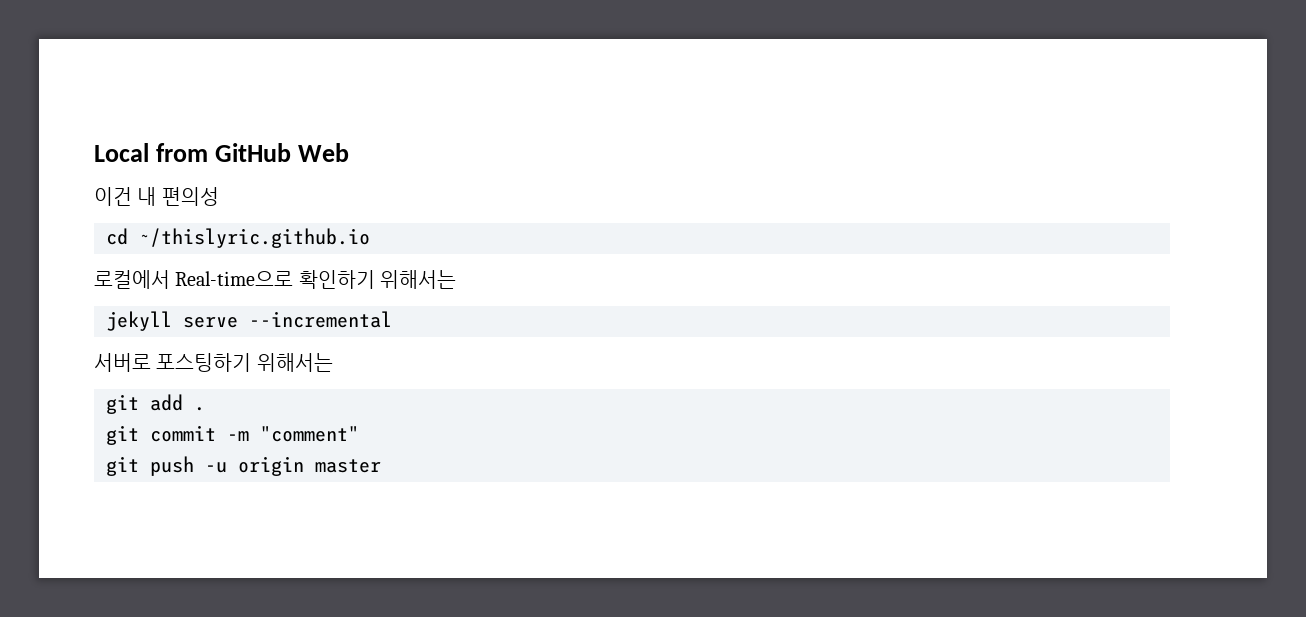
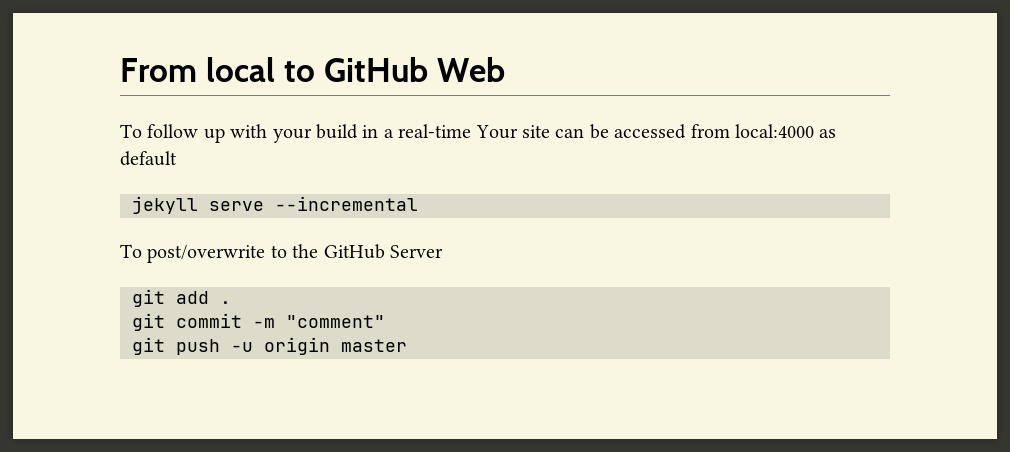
[94,143,208,162] Local from -> [120,57,316,82] From local to
[94,187,219,206] [106,228,370,248] [94,270,457,289] [106,311,392,331] [94,353,333,372] 이건 내 편의성 // cd ~/thislyric.github.io // 로컬에서 Real-time으로 확인하기 위해서는 // jekyll serve --incremental // 서버로 포스팅하기 위해서는 -> [120,124,837,143] [120,151,177,166] [132,196,418,214] [120,244,443,263] To follow up with your build in a real-time Your site can be accessed from local:4000 as default // jekyll serve --incremental // To post/overwrite to the GitHub Server

